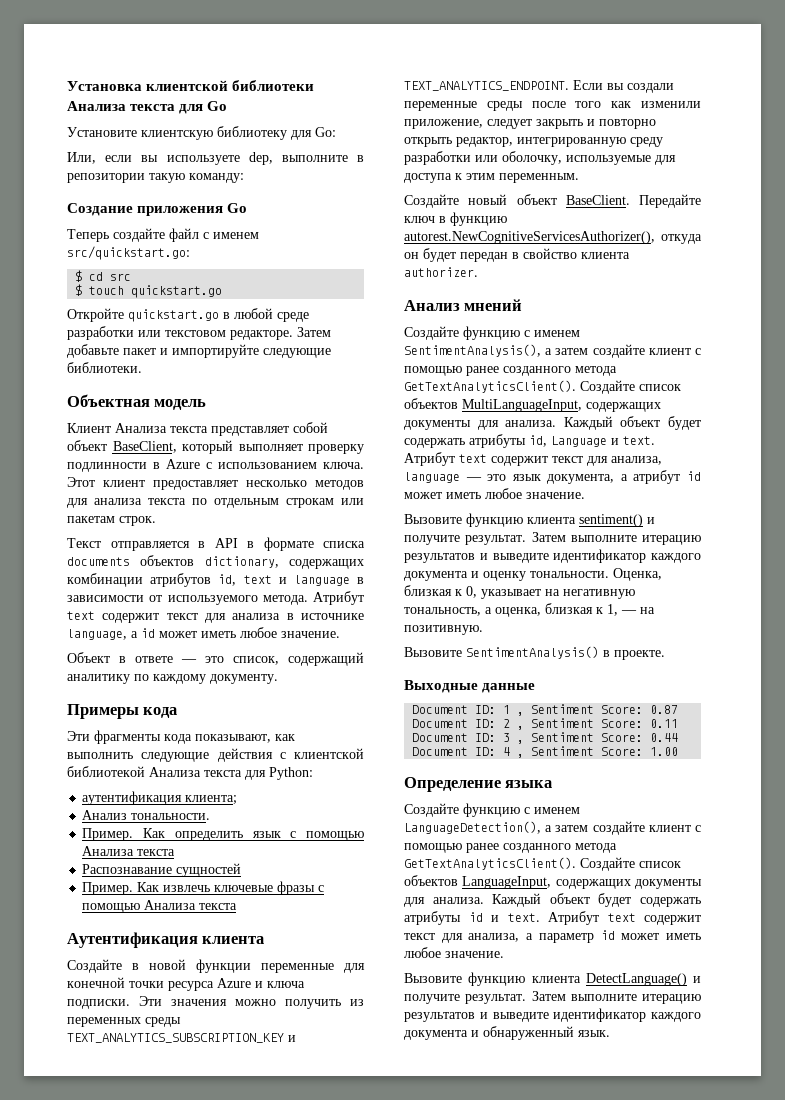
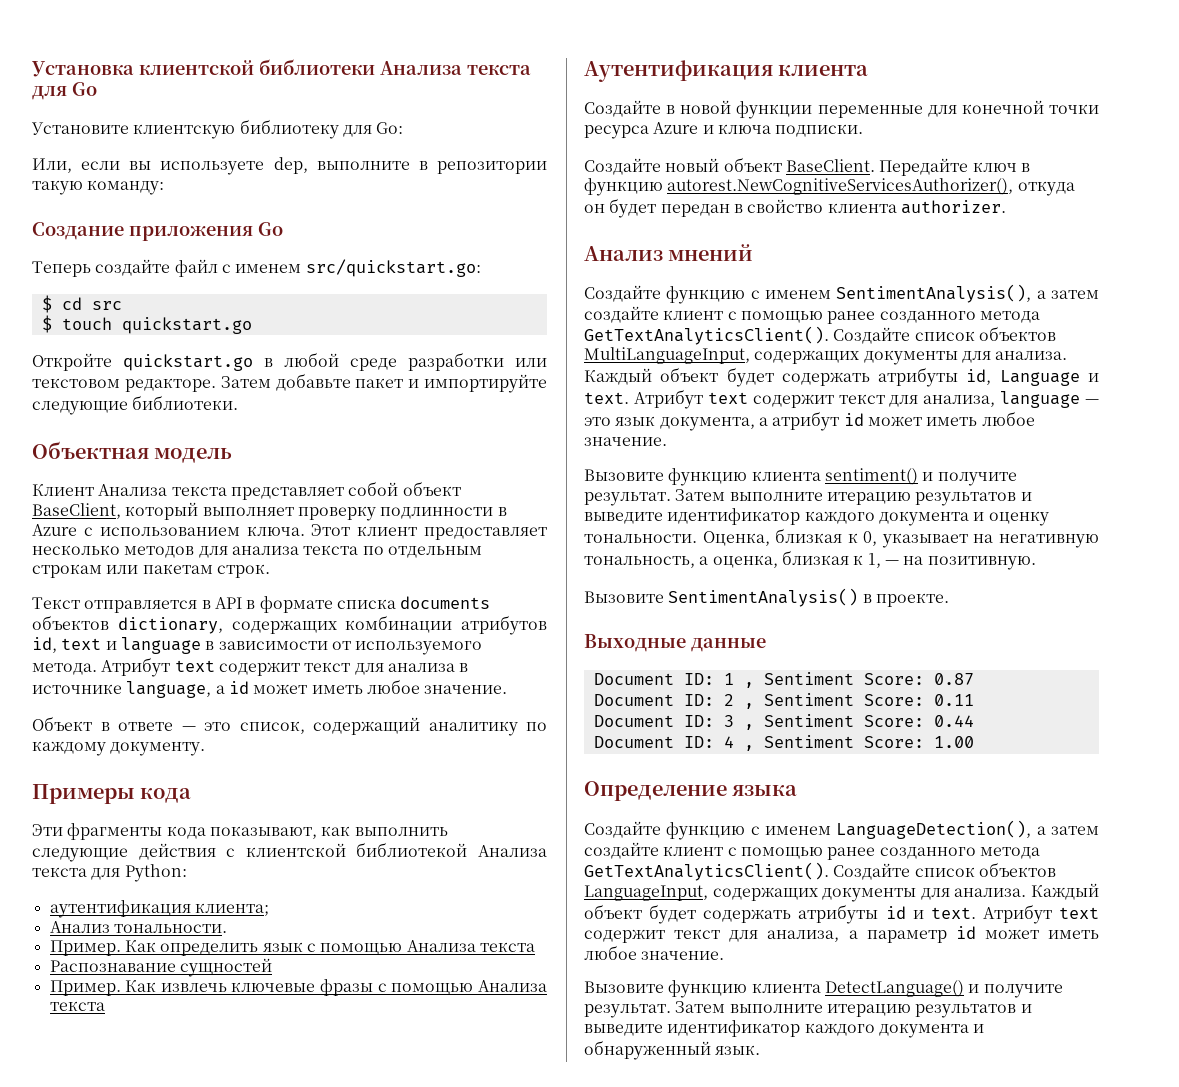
[139,996,364,1009] [67,1017,181,1027] [67,1033,296,1043] [404,80,674,93] [404,101,701,111] [404,119,656,129] [404,137,663,147] [404,151,676,165] [404,173,579,183] Эти значения можно получить из переменных среды TEXT_ANALYTICS_SUBSCRIPTION_KEY и TEXT_ANALYTICS_ENDPOINT. Если вы создали переменные среды после того как изменили приложение, следует закрыть и повторно открыть редактор, интегрированную среду разработки или оболочку, используемые для доступа к этим переменным. -> (864, 130) none

